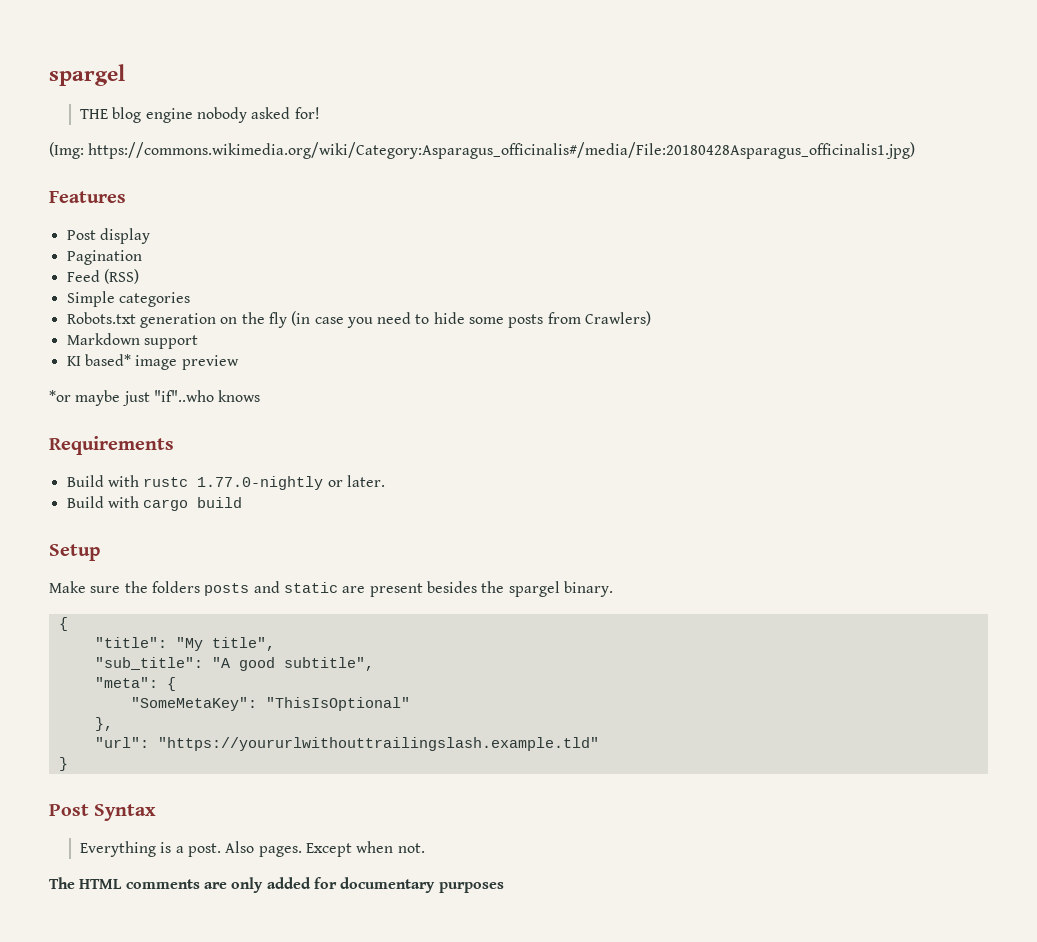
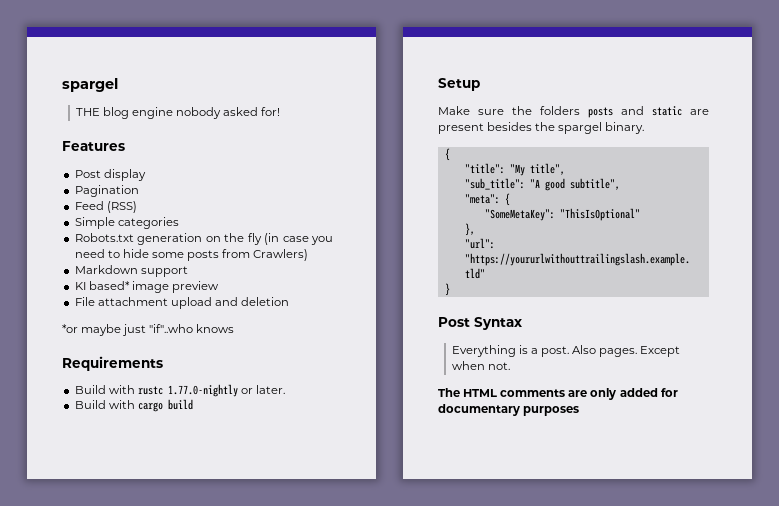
[49,142,916,159] // (Img: https://commons.wikimedia.org/wiki/Category:Asparagus_officinalis#/media/File:20180428Asparagus_officinalis1.jpg) -> (281, 111) none
(239, 362) none -> [74,297,290,309] // File attachment upload and deletion

